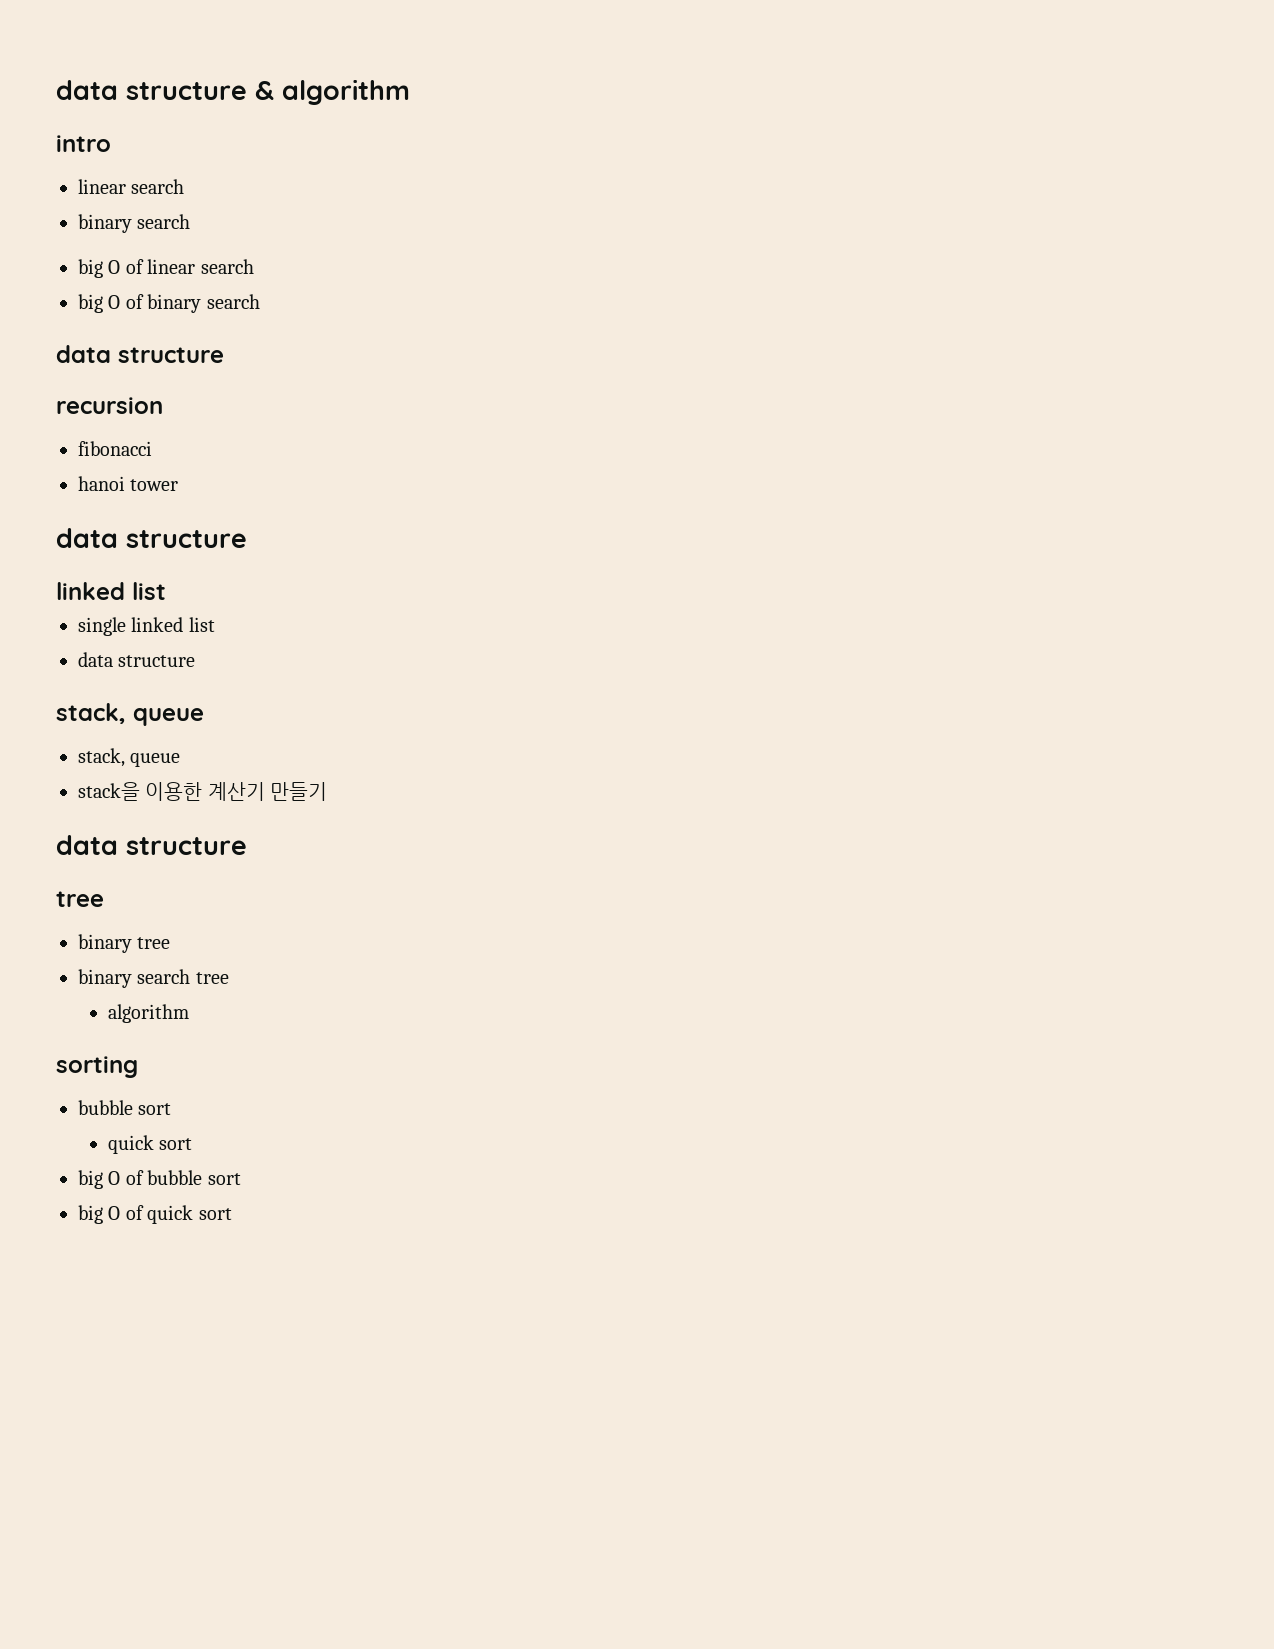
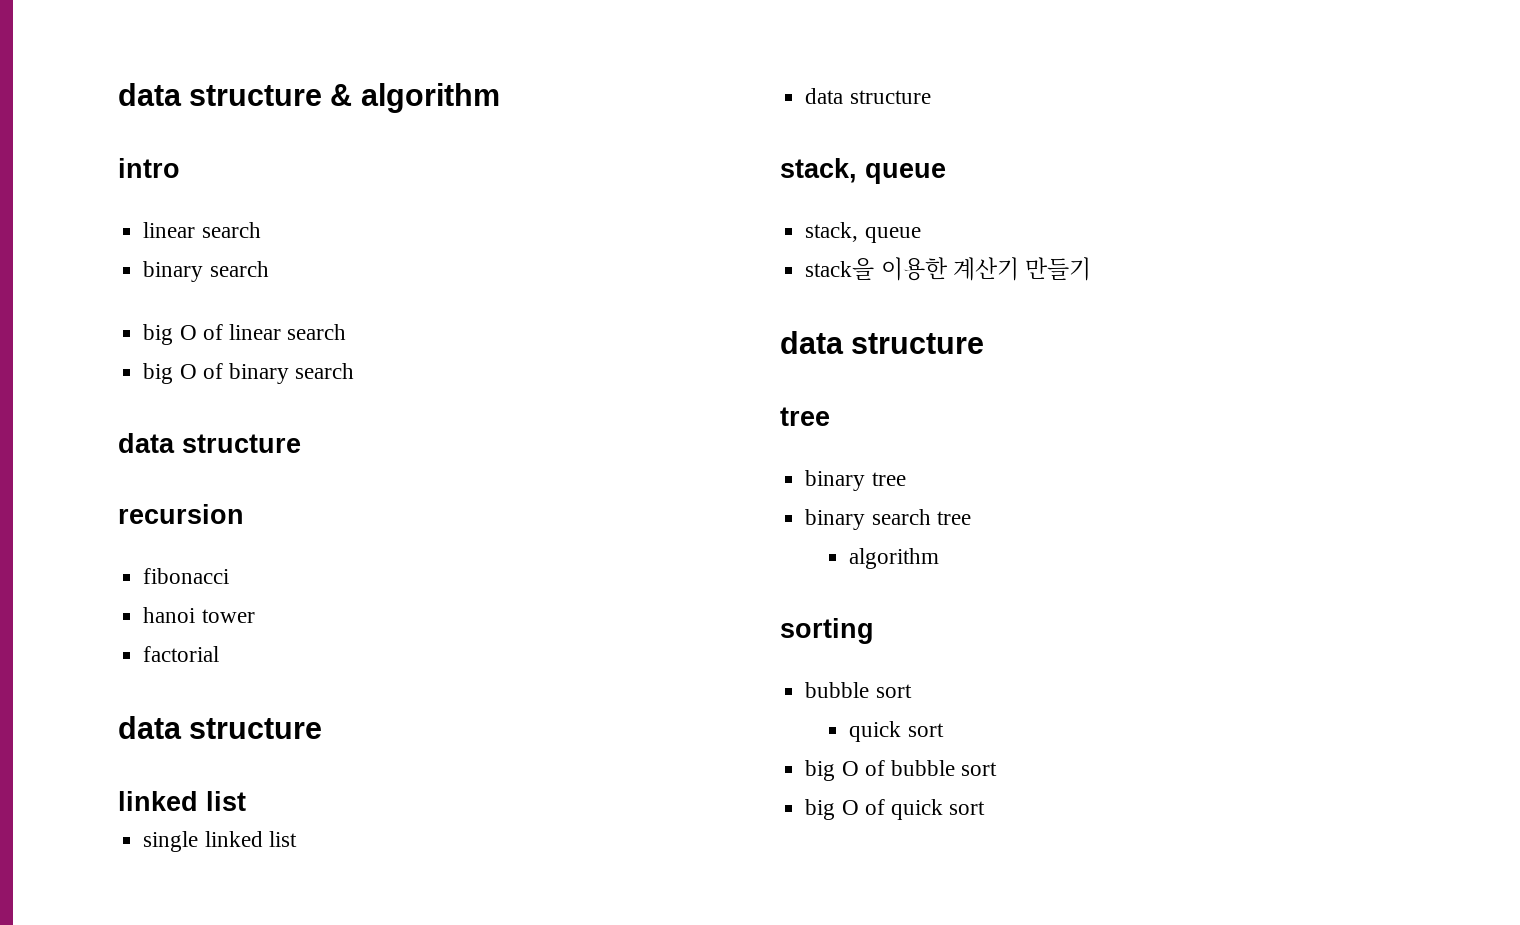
(179, 485) none -> [143,646,220,662] // factorial

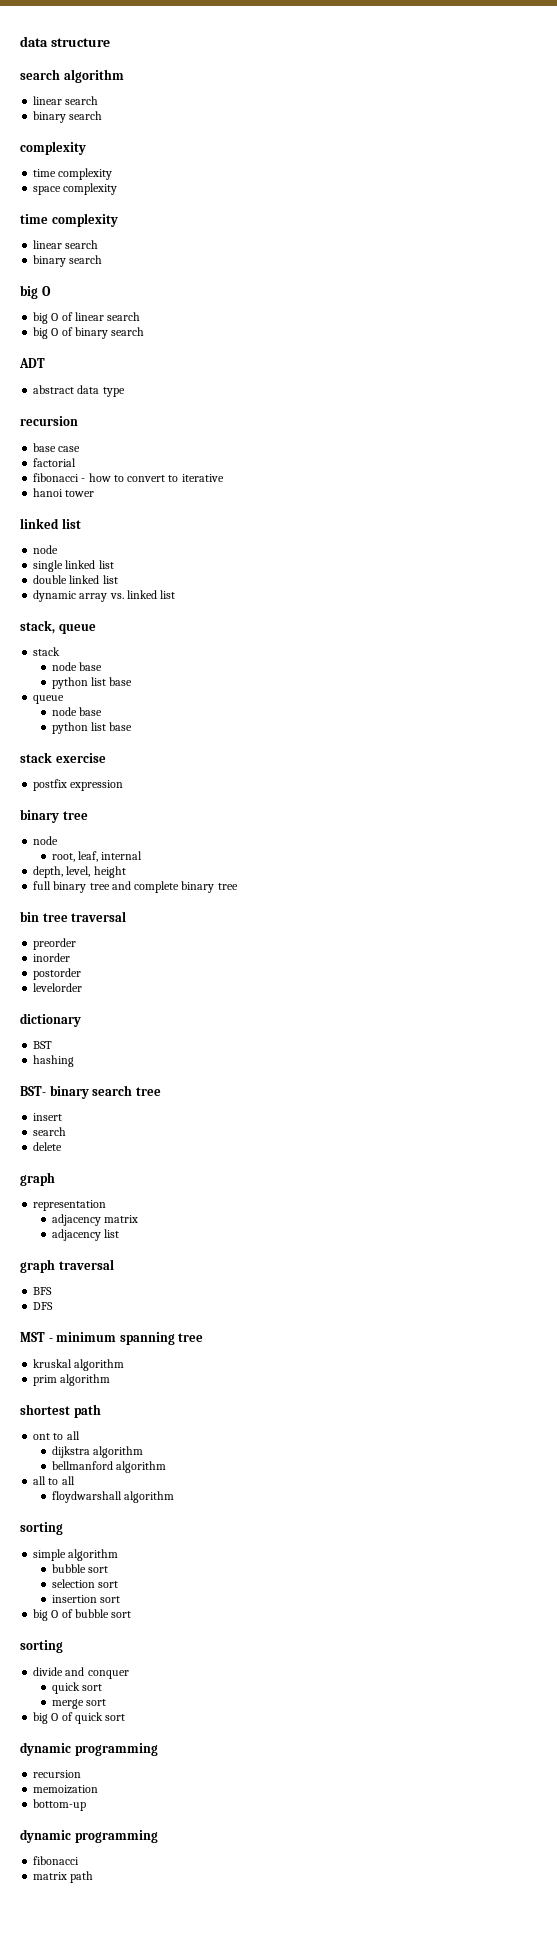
[118,83,500,113] [118,158,180,178] [143,222,261,238] [143,261,269,282] data structure & algorithm // intro // linear search // binary search -> [20,36,110,47] [20,69,124,83] [33,96,99,105] [33,111,103,123] [20,141,86,155] [33,168,113,180] [33,183,118,195] [20,213,118,227] [33,240,99,249] [33,255,103,267] [20,285,51,299] data structure // search algorithm // linear search // binary search // complexity // time complexity // space complexity // time complexity // linear search // binary search // big O
[118,433,301,453] [118,504,244,524] [143,568,230,584] data structure // recursion // fibonacci -> [19,358,45,368] [33,385,125,397] [20,416,78,426] [33,443,81,452] [33,458,77,467] [33,473,224,482] ADT // abstract data type // recursion // base case // factorial // fibonacci - how to convert to iterative
[143,646,220,662] [118,716,323,739] [118,791,246,811] // factorial // data structure // linked list -> [20,518,81,529] [33,545,59,554] // linked list // node
[805,88,931,104] [780,158,946,184] [805,222,921,243] [805,257,1091,281] [780,331,985,354] [780,407,830,426] [805,470,906,491] [805,509,971,530] data structure // stack, queue // stack, queue // stack을 이용한 계산기 만들기 // data structure // tree // binary tree // binary search tree // -> [33,575,118,584] [33,590,176,602] [20,620,96,634] [33,647,61,656] [51,662,102,671] [51,677,133,689] [33,695,65,704] [51,707,102,716] [51,722,133,734] [20,752,106,763] [33,779,124,791] [20,809,88,823] [33,836,59,845] [51,851,143,862] [33,866,126,878] [33,881,238,893] [20,911,127,922] [33,938,77,950] [33,953,71,962] [33,968,82,980] [33,983,83,992] [20,1013,81,1027] [33,1041,53,1049] [33,1055,75,1067] [20,1085,161,1099] [33,1113,63,1121] [33,1127,67,1136] [33,1142,63,1151] [20,1172,55,1186] [33,1200,107,1211] [51,1214,138,1226] [51,1229,119,1241] [20,1259,114,1273] [33,1287,53,1295] [33,1302,54,1310] [20,1332,204,1345] [33,1359,125,1371] [33,1374,111,1386] [20,1404,101,1418] [33,1431,80,1440] [51,1446,143,1458] [51,1461,166,1473] [33,1476,75,1485] [51,1491,122,1503] double linked list // dynamic array vs. linked list // stack, queue // stack // node base // python list base // queue // node base // python list base // stack exercise // postfix expression // binary tree // node // root, leaf, internal // depth, level, height // full binary tree and complete binary tree // bin tree traversal // preorder // inorder // postorder // levelorder // dictionary // BST // hashing // BST- binary search tree // insert // search // delete // graph // representation // adjacency matrix // adjacency list // graph traversal // BFS // DFS // MST - minimum spanning tree // kruskal algorithm // prim algorithm // shortest path // ont to all // dijkstra algorithm // bellmanford algorithm // all to all // floydwarshall
[805,682,912,698] [849,721,902,742] // bubble sort // quick -> [33,1549,119,1561] [51,1564,108,1573] [51,1579,118,1588] [51,1595,97,1603] // simple algorithm // bubble sort // selection sort // insertion
(998, 769) none -> [20,1640,63,1653] [33,1667,129,1679] [51,1682,102,1694] [51,1699,106,1709] // sorting // divide and conquer // quick sort // merge sort
(986, 808) none -> [20,1742,158,1756] [33,1770,82,1778] [33,1785,99,1794] [33,1799,87,1811] [20,1829,158,1843] [33,1856,80,1865] [33,1871,94,1883] // dynamic programming // recursion // memoization // bottom-up // dynamic programming // fibonacci // matrix path

